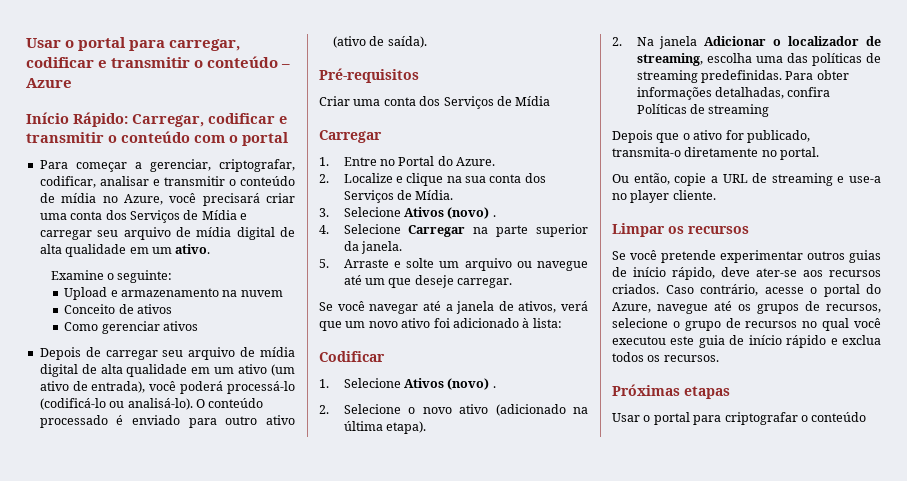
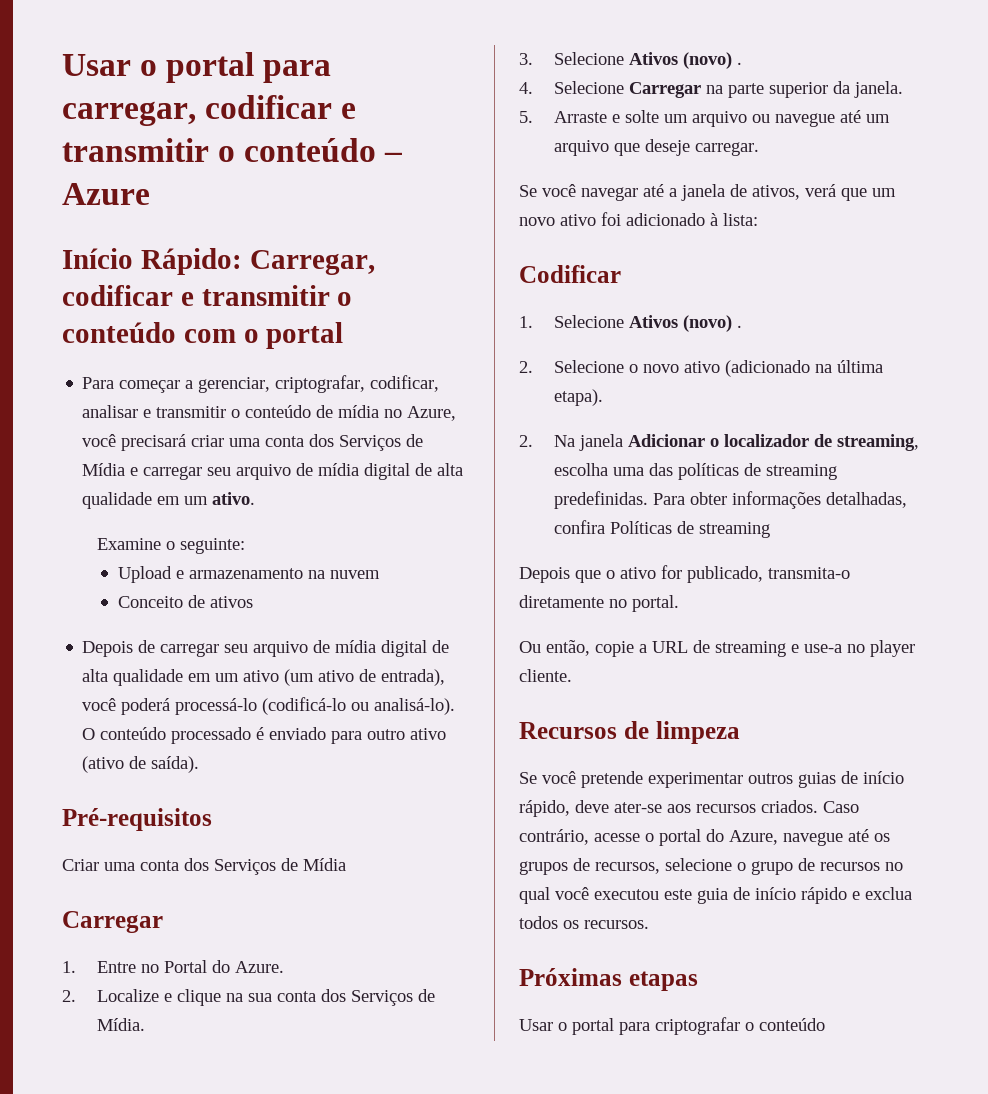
[64,321,198,334] // Como gerenciar ativos -> (253, 602) none
(385, 281) none -> [554,140,610,156] arquivo
[612,223,749,237] Limpar os recursos -> [519,721,740,744] Recursos de limpeza

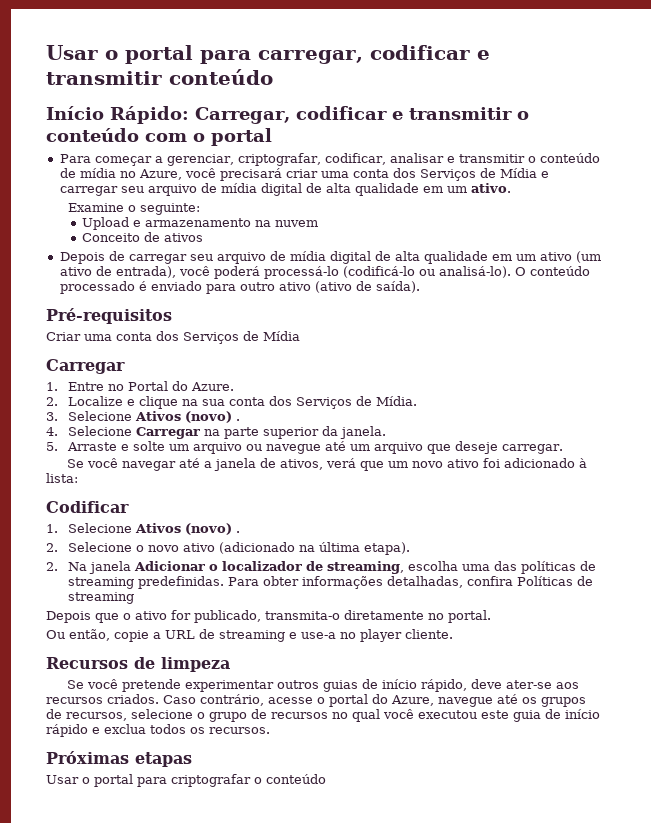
[218,138,403,162] [62,183,150,205] o conteúdo – Azure -> [169,69,273,85] conteúdo

